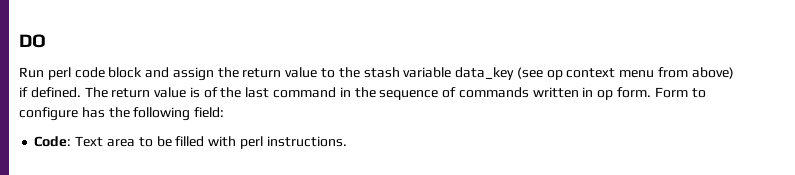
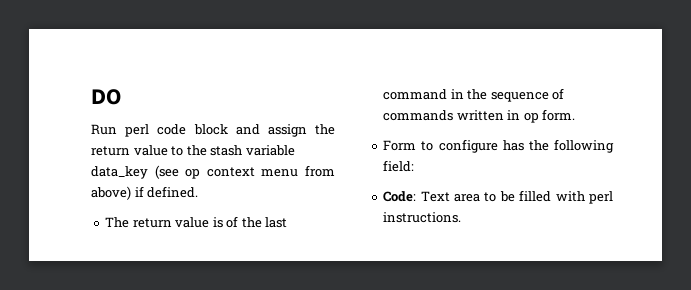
(81, 92) none -> (199, 192) //
(652, 92) none -> (576, 115) //

